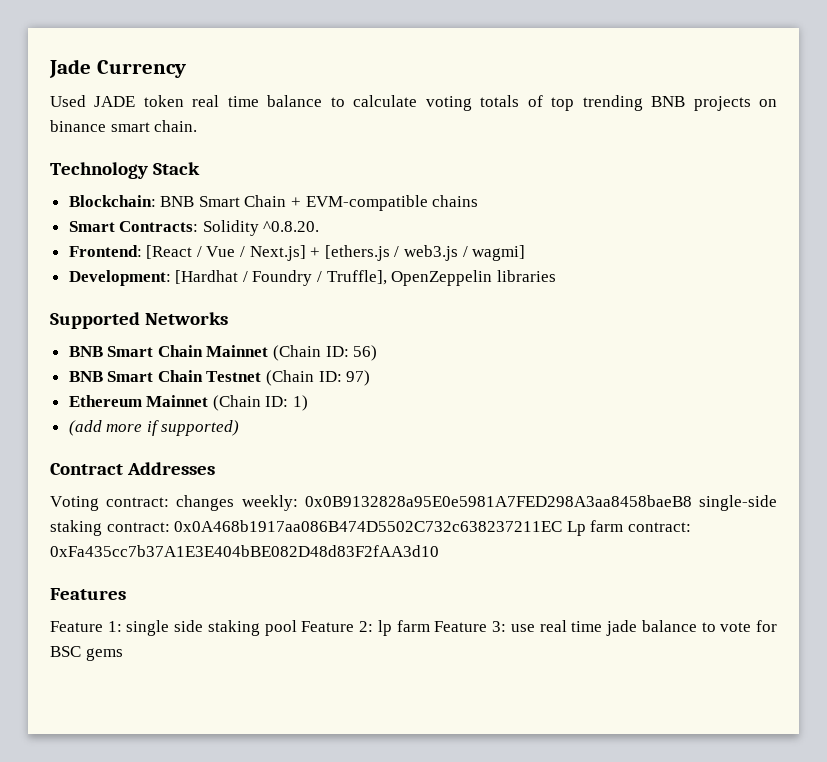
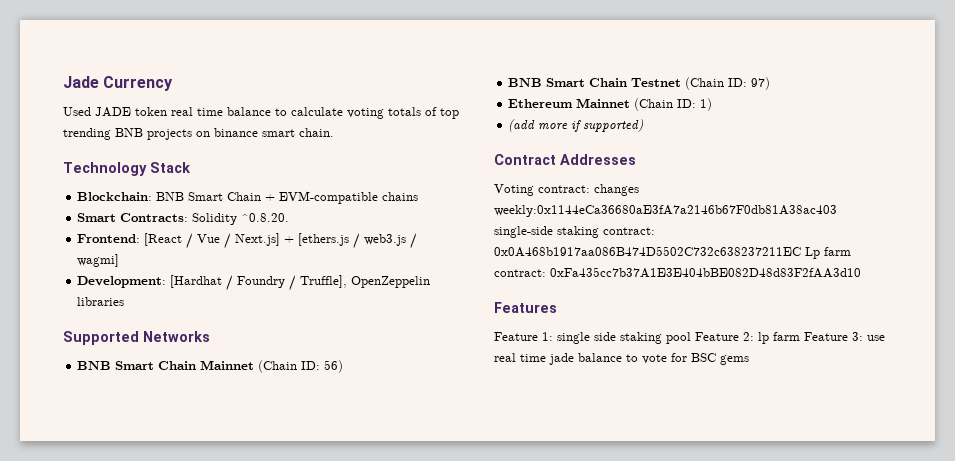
[241,495,692,511] weekly: 0x0B9132828a95E0e5981A7FED298A3aa8458baeB8 -> [494,205,837,217] weekly:0x1144eCa36680aE3fA7a2146b67F0db81A38ac403

